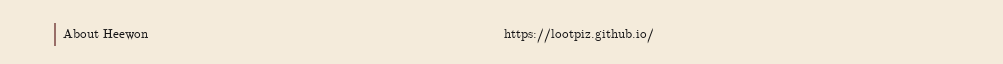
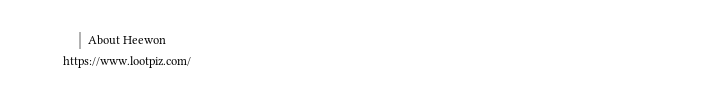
[504,28,654,44] https://lootpiz.github.io/ -> [63,56,191,68] https://www.lootpiz.com/

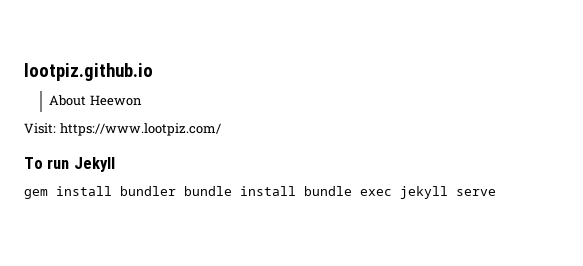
(87, 40) none -> [24,63,153,81] lootpiz.github.io //
(167, 40) none -> [24,123,56,134] Visit:
(191, 62) none -> [24,157,115,172] [24,186,496,199] // To run Jekyll // gem install bundler bundle install bundle exec jekyll serve

